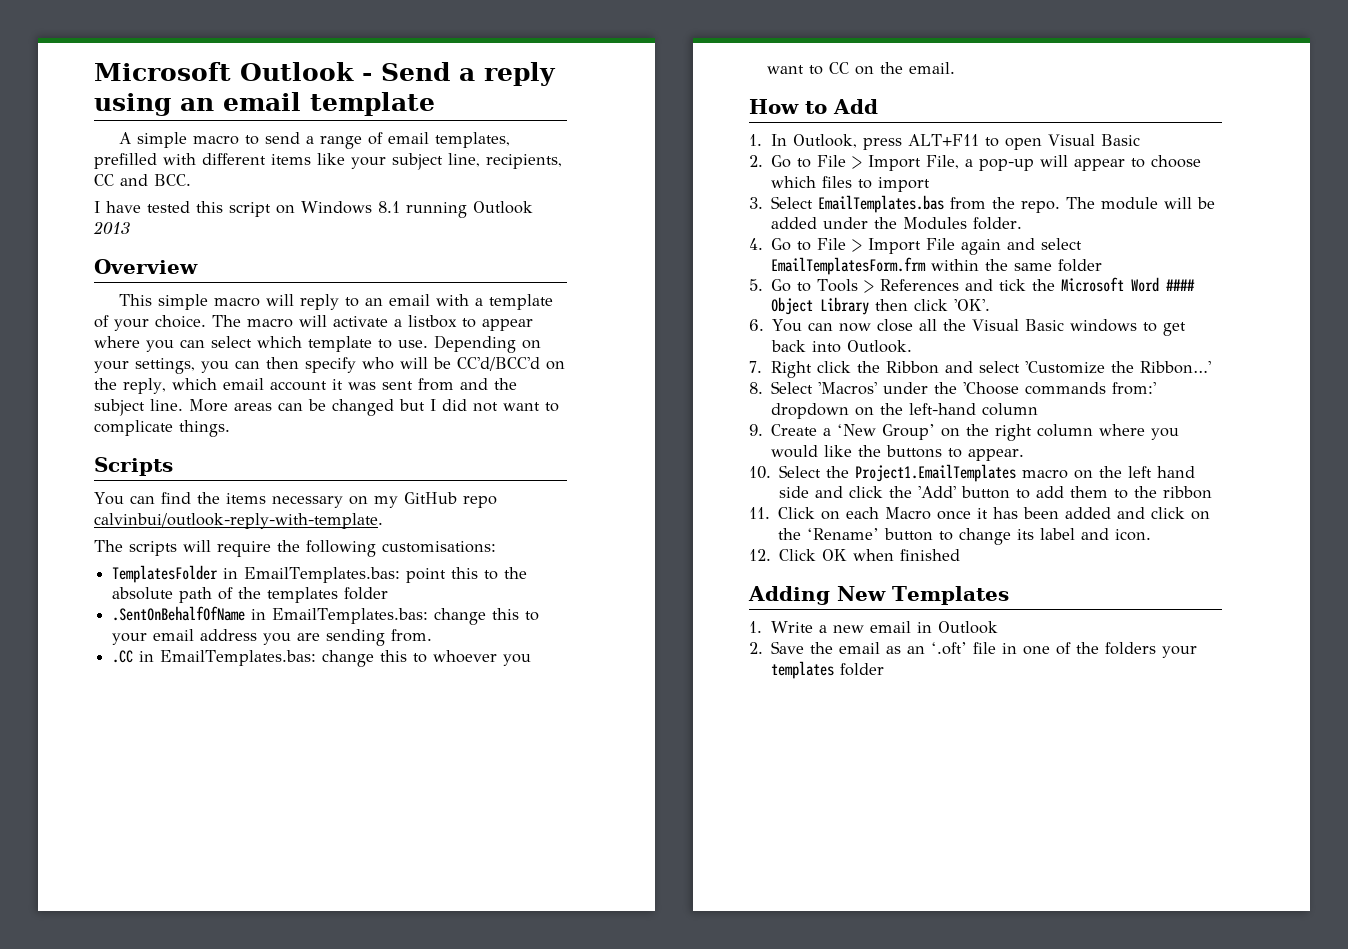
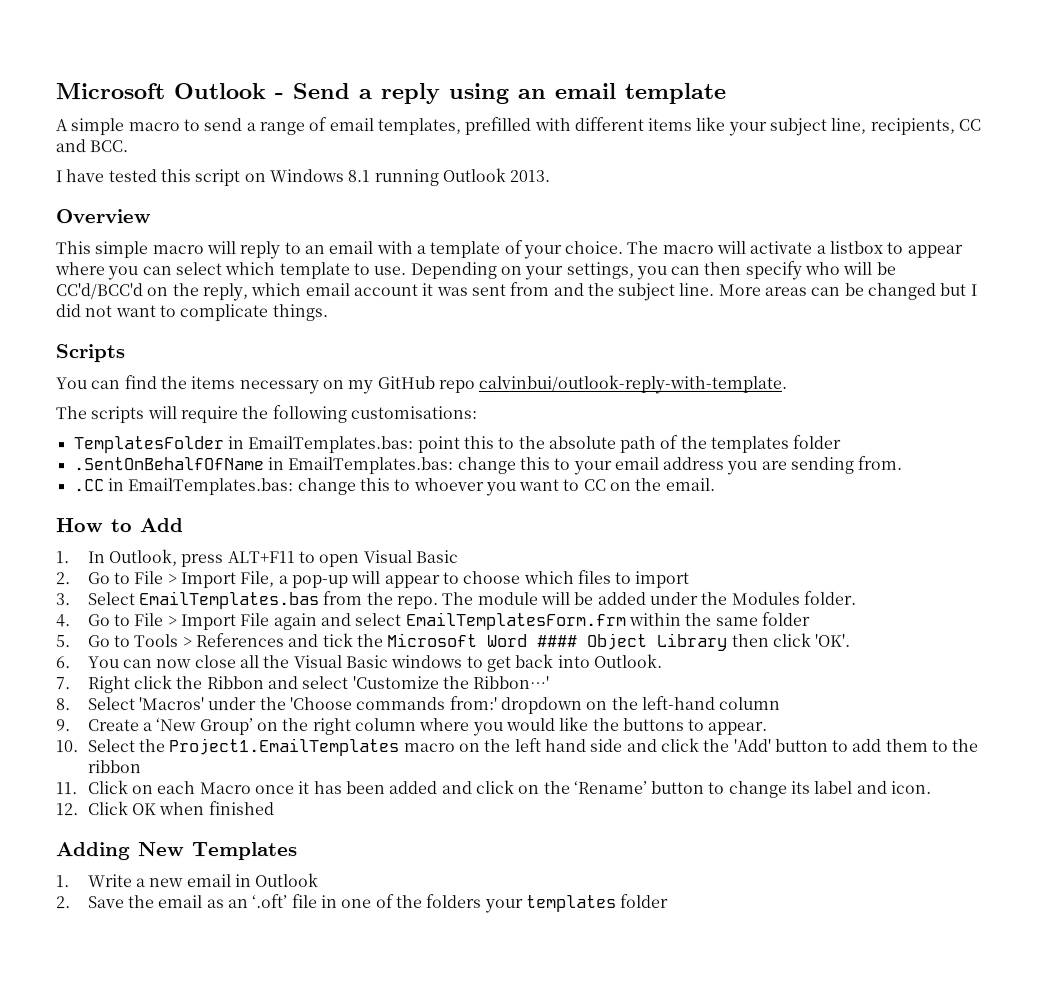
[93,221,130,234] 2013 -> [509,169,551,183] 2013.

